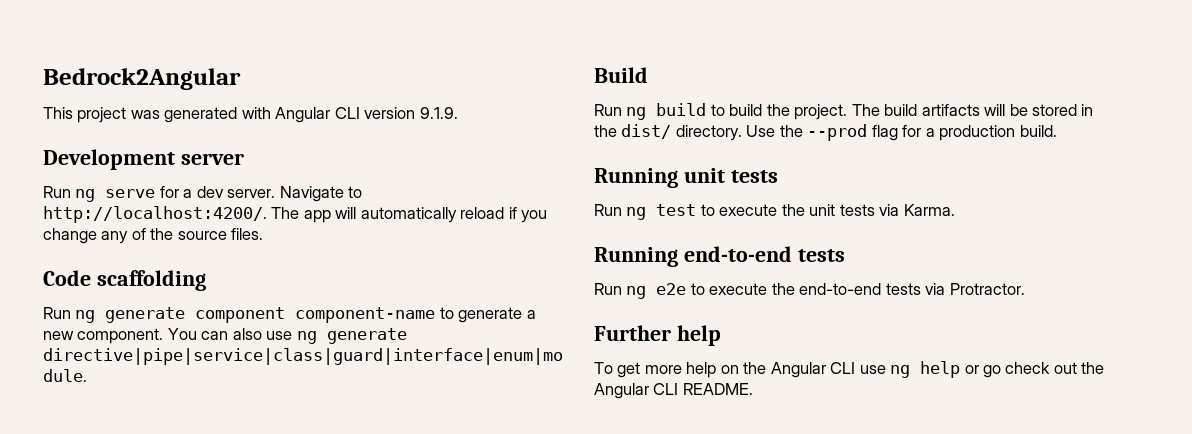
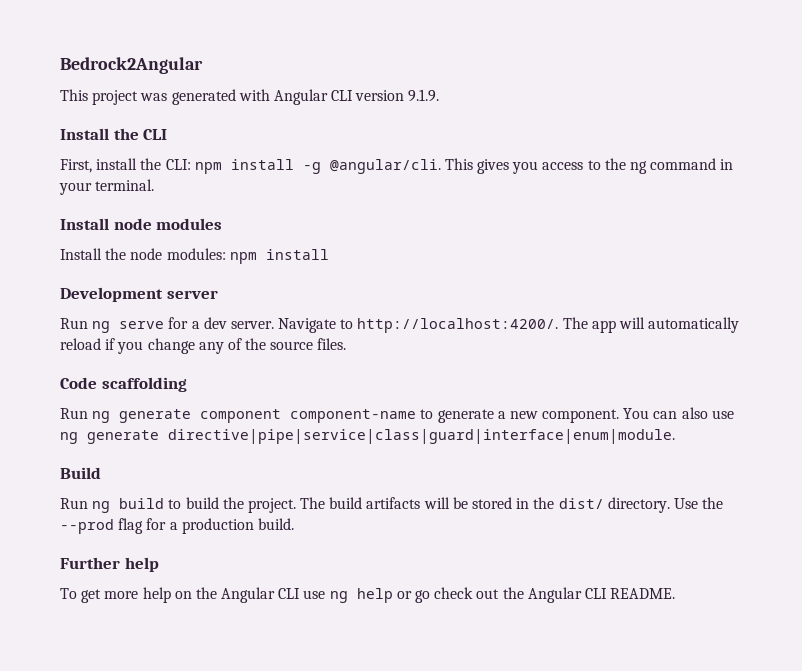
(458, 113) none -> [60,128,168,140] [60,158,734,174] [59,179,155,195] [60,218,223,230] [60,248,329,264] // Install the CLI // First, install the CLI: npm install -g @angular/cli. This gives you access to the ng command in your terminal. // Install node modules // Install the node modules: npm install
[594,168,778,188] [594,204,955,220] [594,246,845,267] [594,283,1025,299] // Running unit tests // Run ng test to execute the unit tests via Karma. // Running end-to-end tests // Run ng e2e to execute the end-to-end tests via Protractor. -> (294, 524) none

